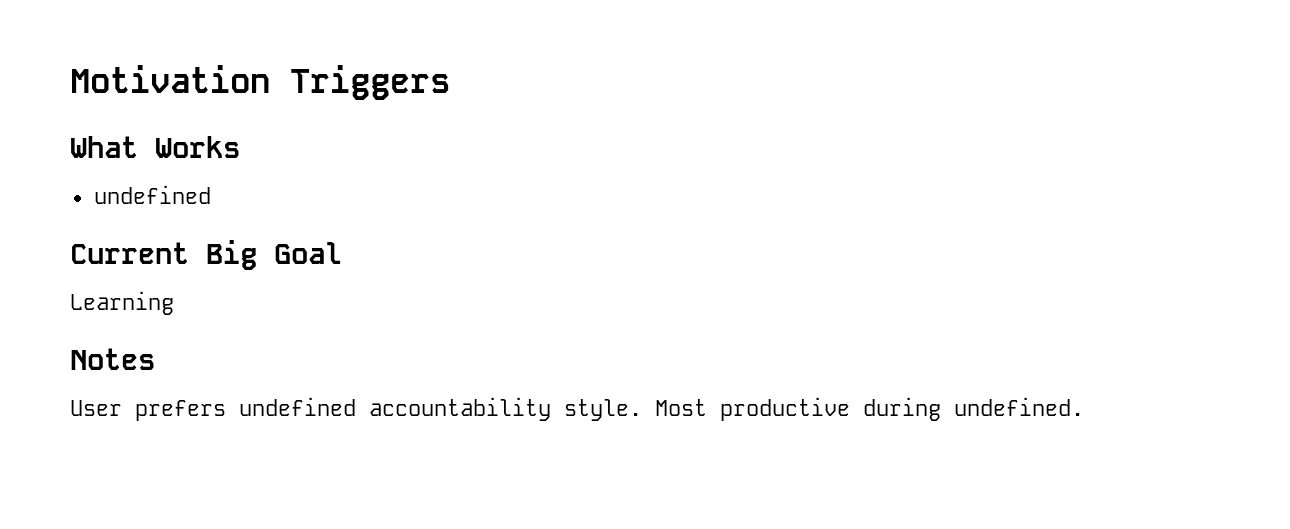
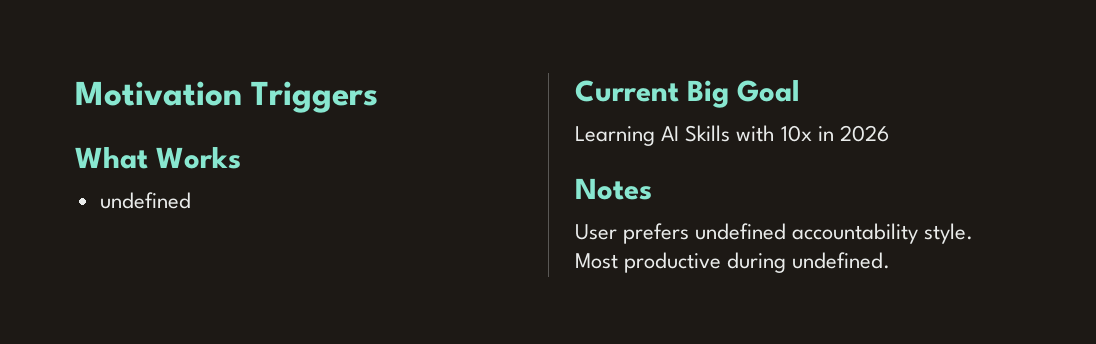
(174, 303) none -> [661,125,890,142] AI Skills with 10x in 2026

